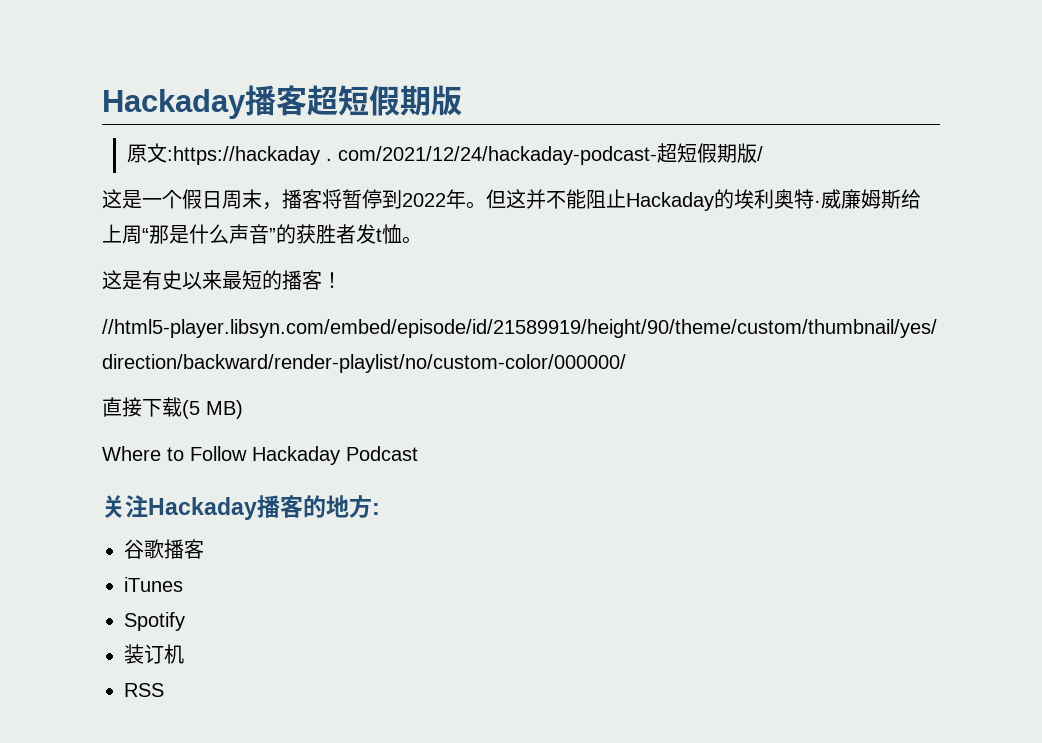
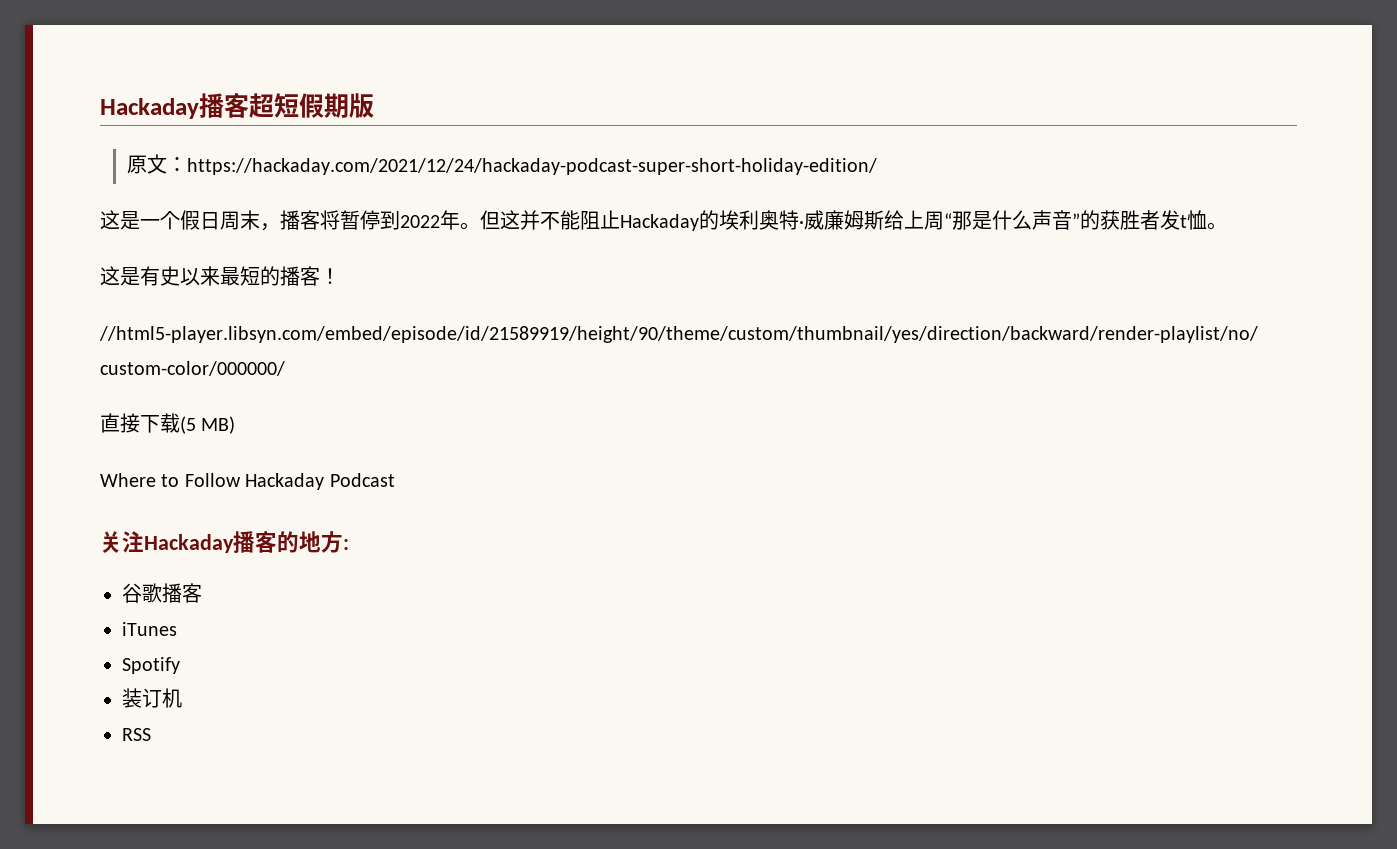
[167,143,764,165] :https://hackaday . com/2021/12/24/hackaday-podcast-超短假期版/ -> [167,157,878,175] ：https://hackaday.com/2021/12/24/hackaday-podcast-super-short-holiday-edition/

